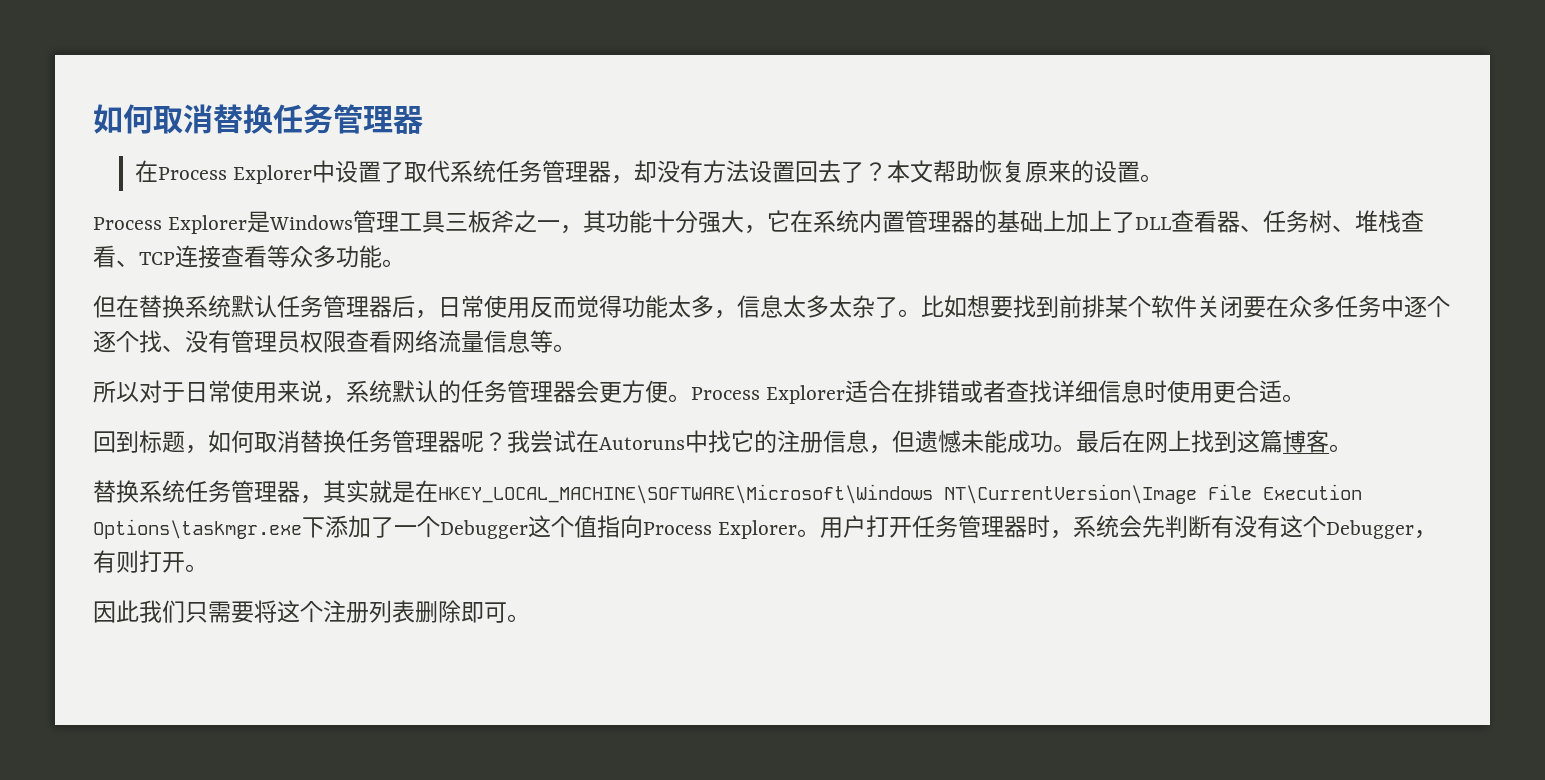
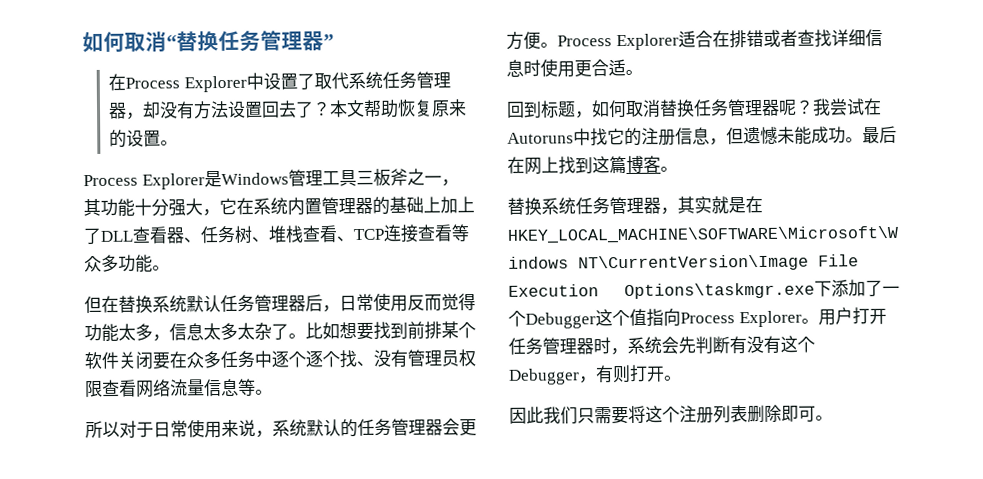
[93,104,423,134] 如何取消替换任务管理器 -> [82,30,334,53] 如何取消“替换任务管理器”

